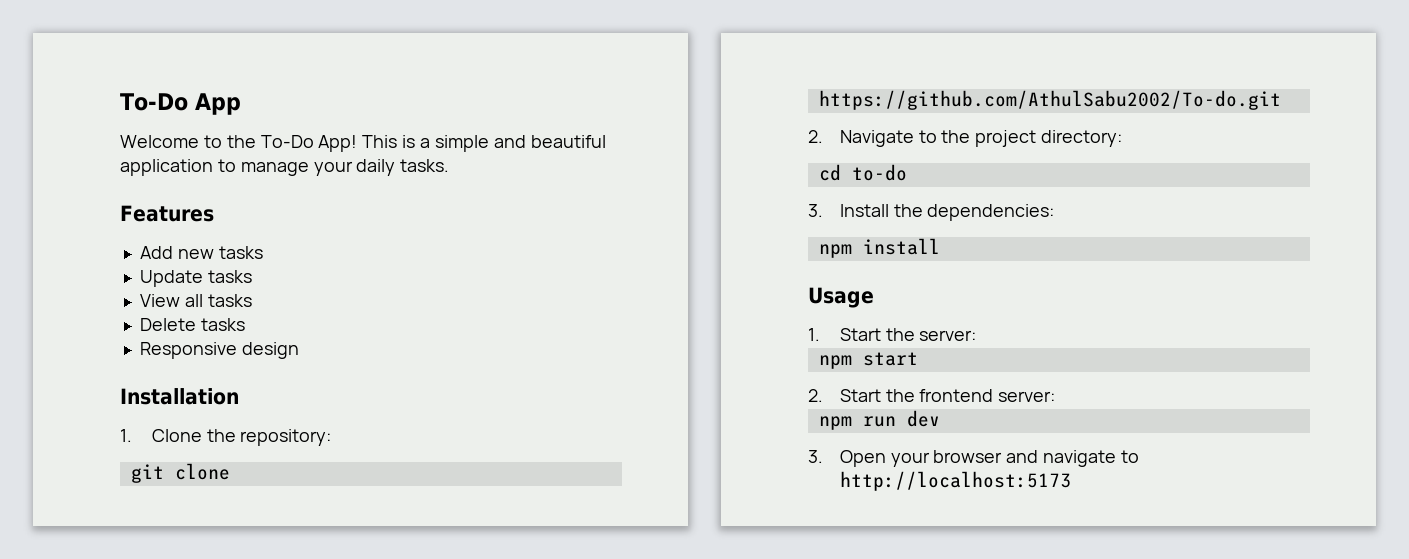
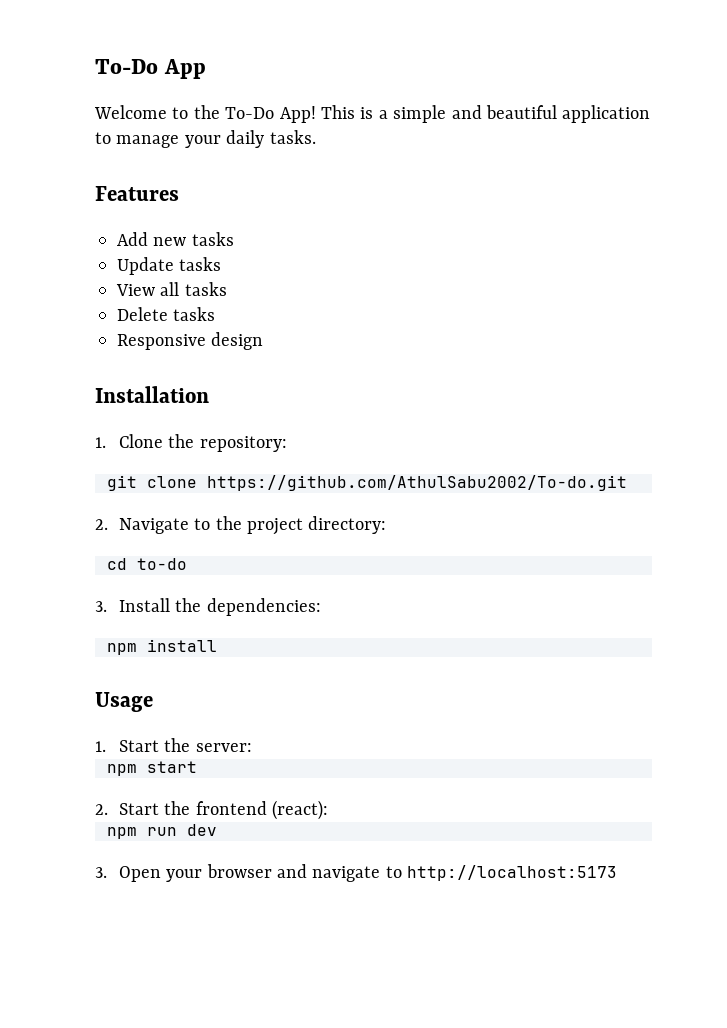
[998,391,1056,402] server: -> [272,800,329,820] (react):

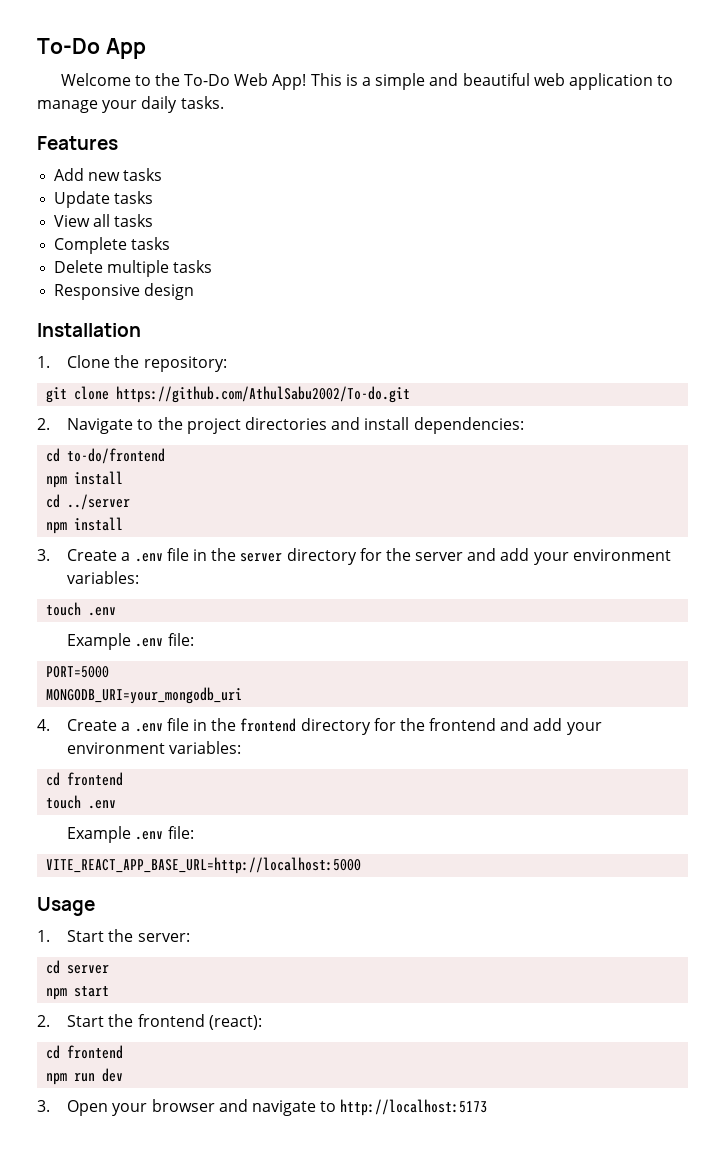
(275, 113) none -> [234,73,269,86] Web
(557, 112) none -> [533,73,565,86] web
(227, 289) none -> [54,237,171,254] // Complete tasks
(168, 314) none -> [107,260,170,277] multiple
[308,516,387,534] [107,558,187,570] [95,598,321,616] [107,639,217,655] directory: // cd to-do // 3. Install the dependencies: // npm install -> [244,417,524,434] [46,448,166,464] [46,471,124,488] [46,494,131,510] [46,517,124,534] [37,548,671,565] [67,571,140,584] [46,602,117,616] [67,633,194,650] [46,666,110,678] [46,687,243,704] [37,718,602,735] [67,741,242,754] [46,772,124,786] [46,795,117,809] [67,826,194,843] [46,857,362,874] directories and install dependencies: // cd to-do/frontend // npm install // cd ../server // npm install // 3. Create a .env file in the server directory for the server and add your environment variables: // touch .env // Example .env file: // PORT=5000 // MONGODB_URI=your_mongodb_uri // 4. Create a .env file in the frontend directory for the frontend and add your environment variables: // cd frontend // touch .env // Example .env file: // VITE_REACT_APP_BASE_URL=http://localhost:5000
(252, 747) none -> [46,960,110,974] // cd server
(329, 810) none -> [46,1045,124,1059] // cd frontend

